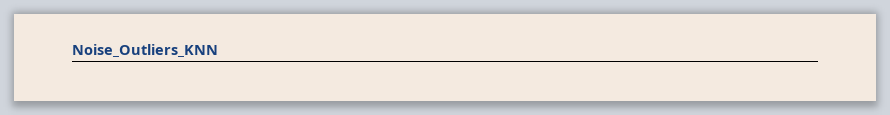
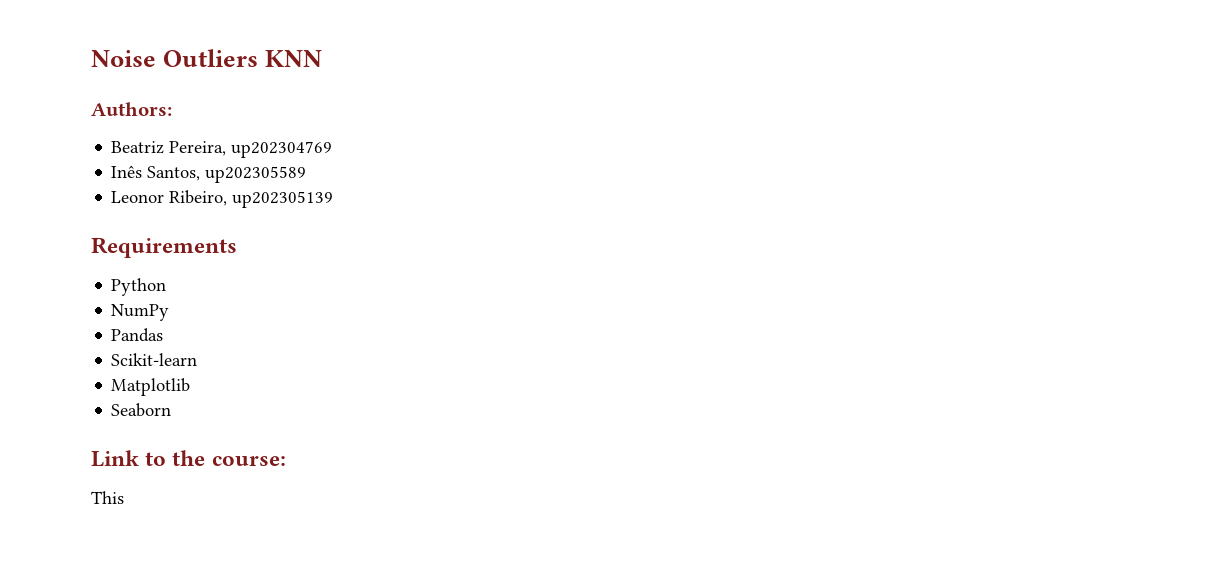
[72,44,218,57] Noise_Outliers_KNN -> [91,49,323,67] [91,102,172,116] [111,141,333,158] [111,165,307,183] [111,190,334,208] [91,237,237,258] [111,278,167,296] [111,304,170,321] [111,328,164,342] [111,353,198,366] [111,378,191,396] [111,403,172,417] [91,450,286,467] [91,491,124,504] Noise Outliers KNN // Authors: // Beatriz Pereira, up202304769 // Inês Santos, up202305589 // Leonor Ribeiro, up202305139 // Requirements // Python // NumPy // Pandas // Scikit-learn // Matplotlib // Seaborn // Link to the course: // This

